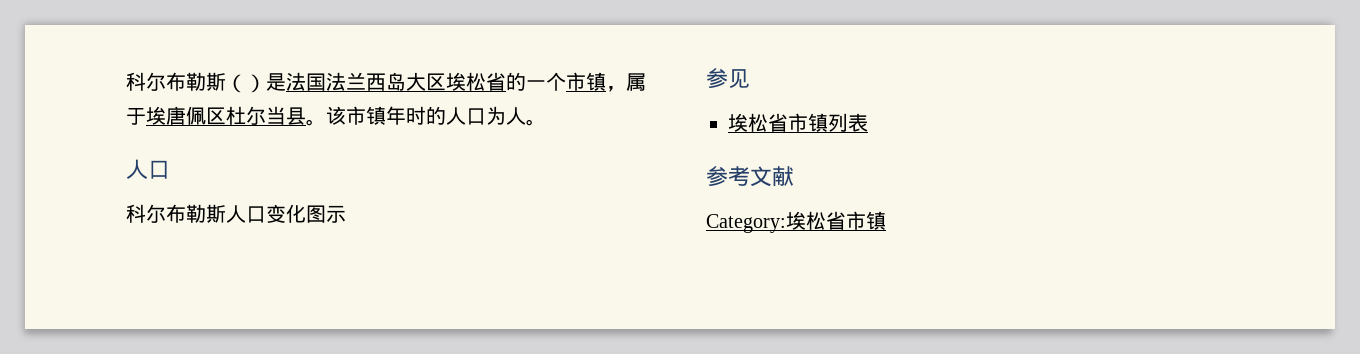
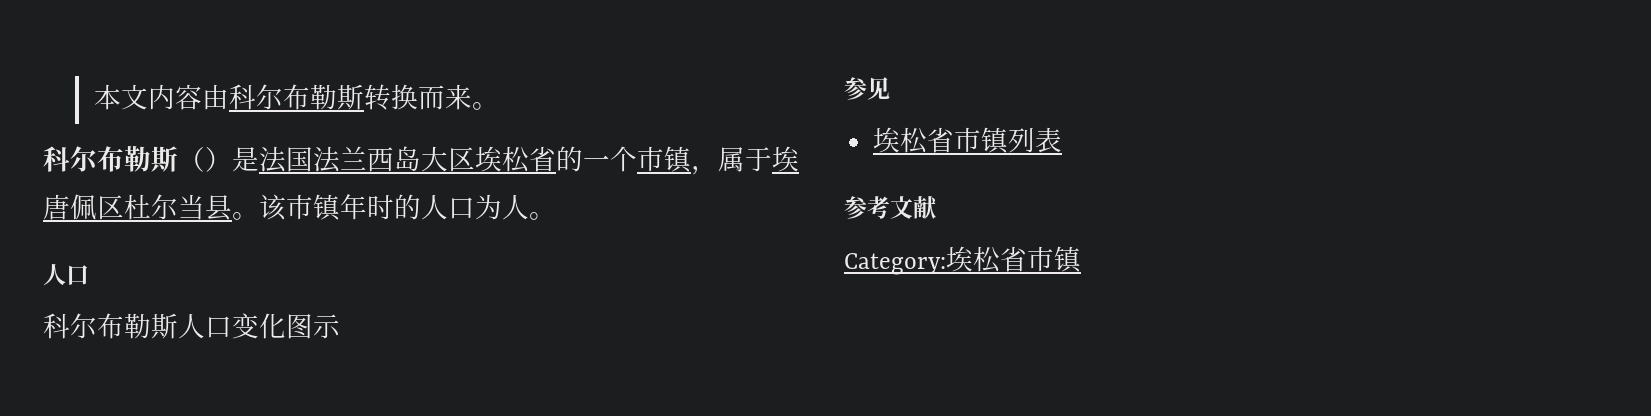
(126, 81) none -> [93,84,499,110] 本文内容由科尔布勒斯转换而来。 //

